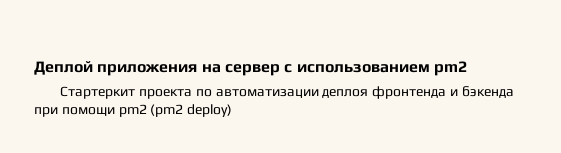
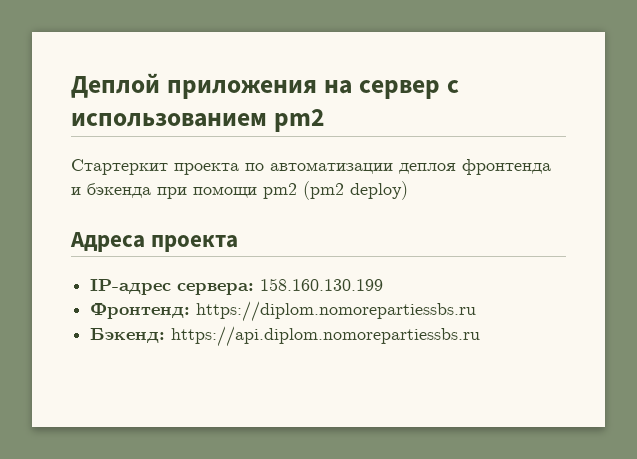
(233, 110) none -> [70,232,239,252] [90,278,384,295] [90,301,477,322] [90,326,481,347] // Адреса проекта // IP-адрес сервера: 158.160.130.199 // Фронтенд: https://diplom.nomorepartiessbs.ru // Бэкенд: https://api.diplom.nomorepartiessbs.ru

